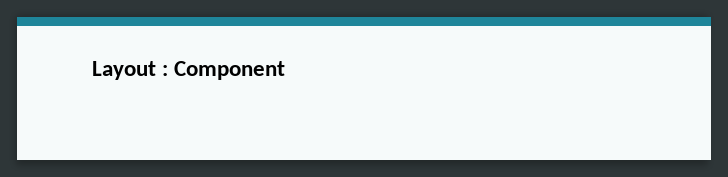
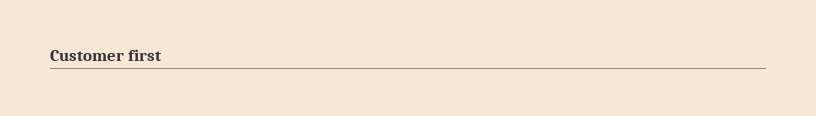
[92,61,286,80] Layout : Component -> [50,49,163,61] Customer first

